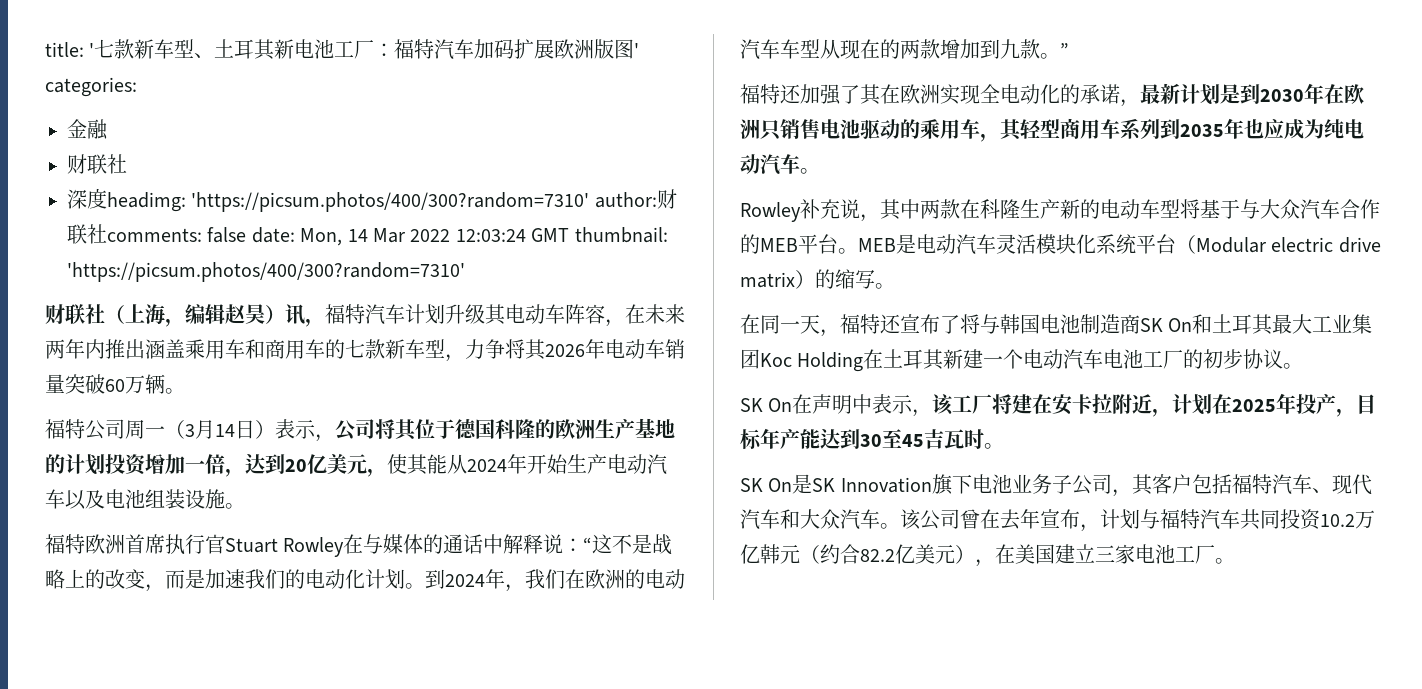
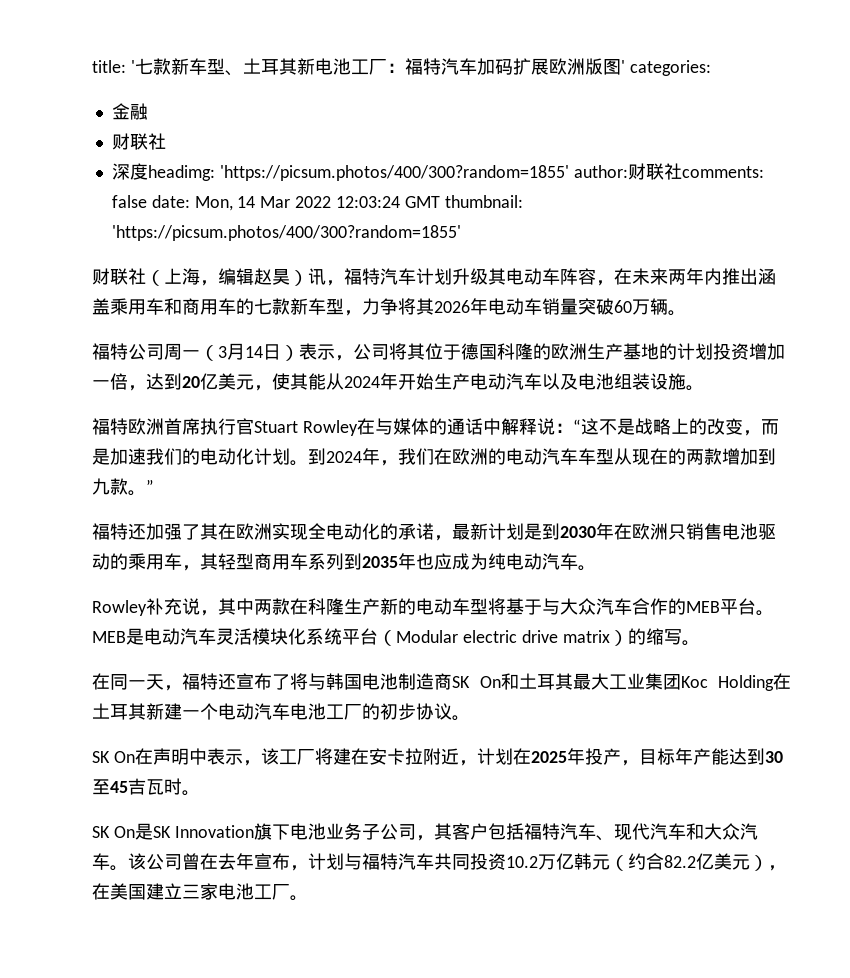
[191,192,590,212] 'https://picsum.photos/400/300?random=7310' -> [219,165,569,181] 'https://picsum.photos/400/300?random=1855'
[67,262,465,282] 'https://picsum.photos/400/300?random=7310' -> [111,225,461,241] 'https://picsum.photos/400/300?random=1855'

